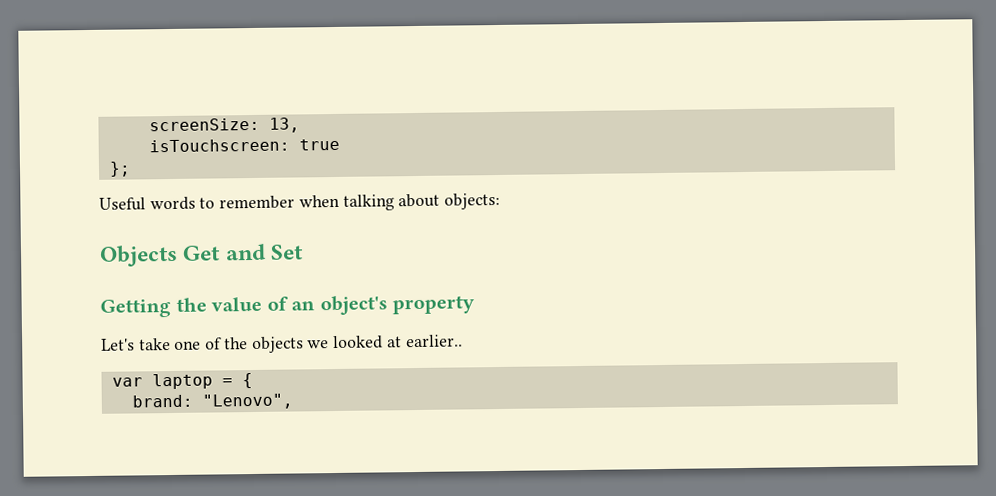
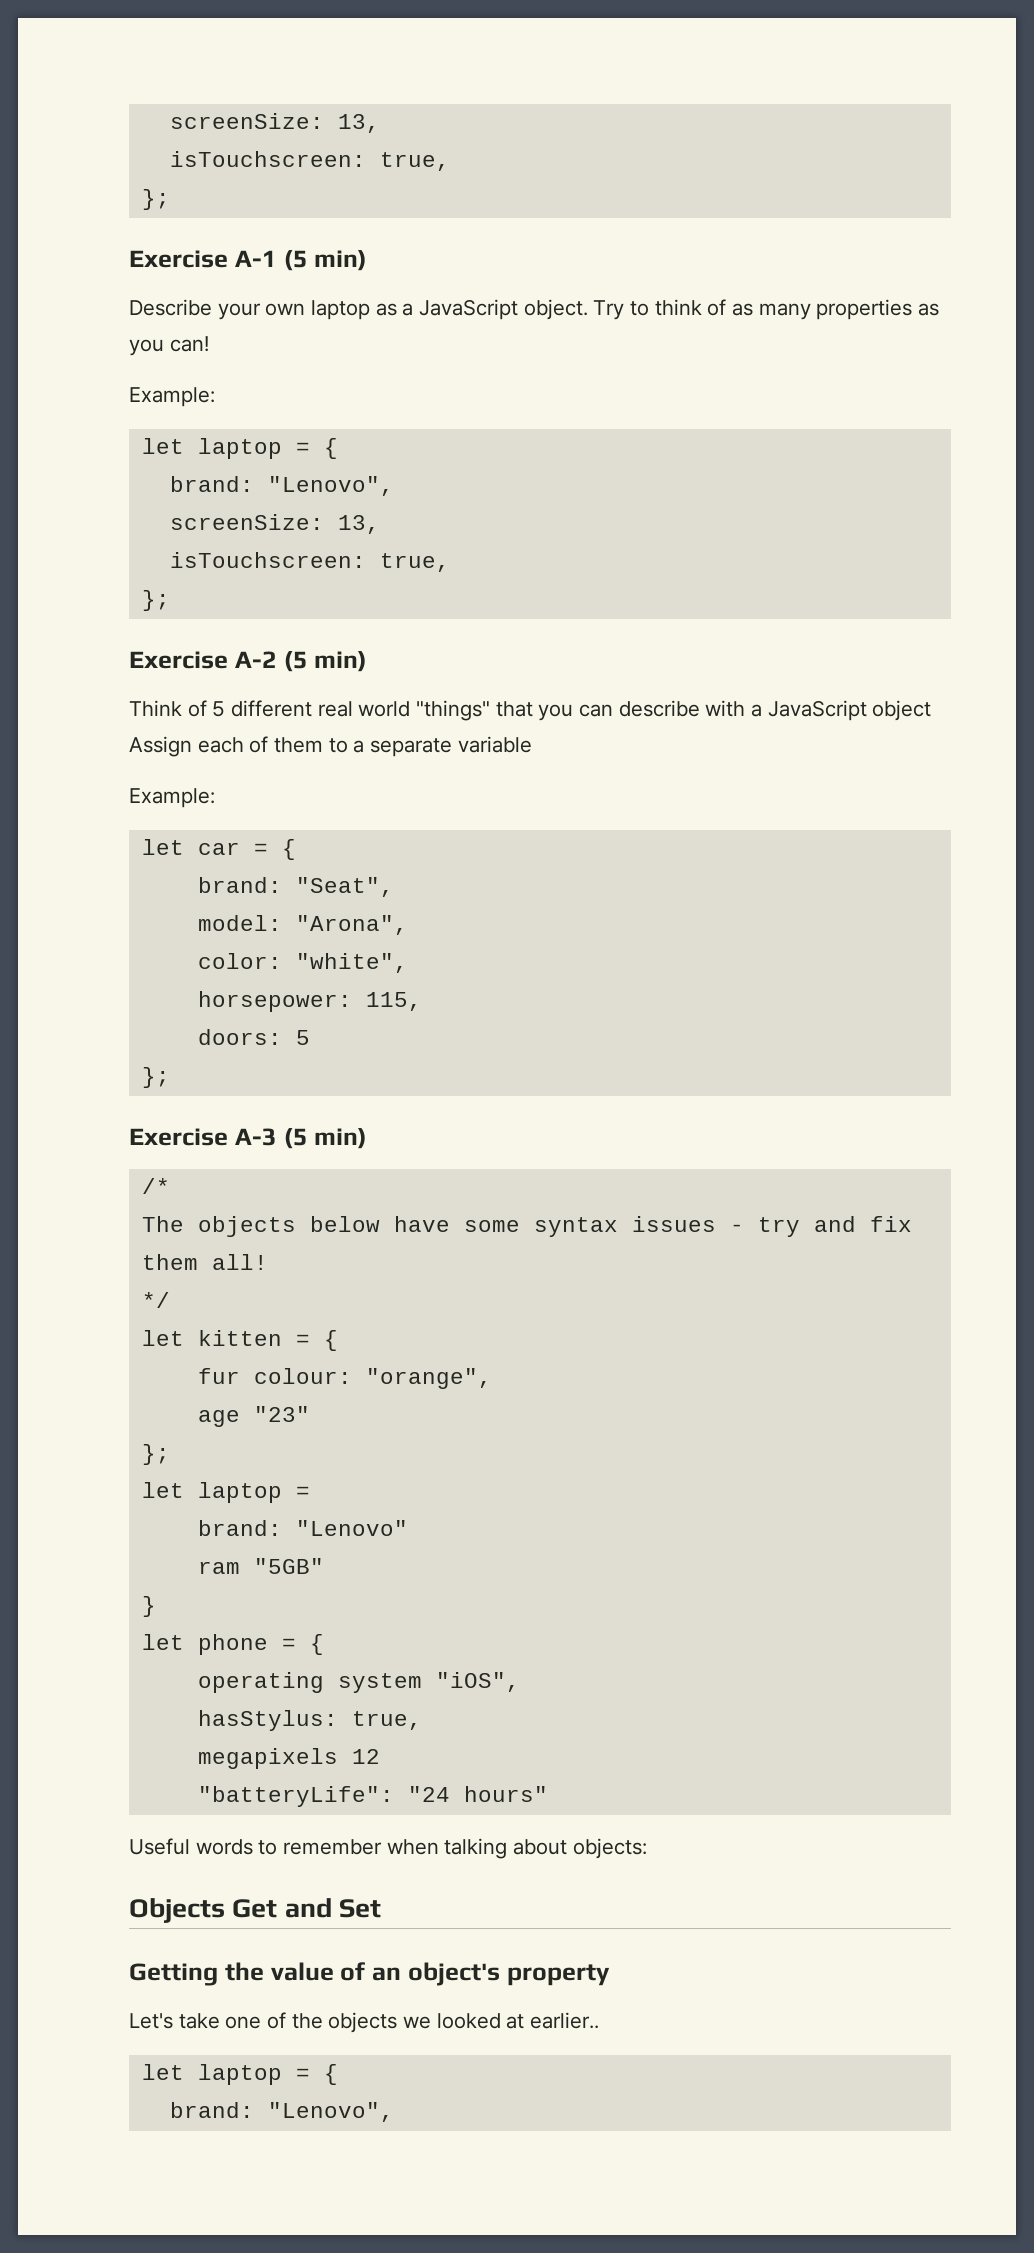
[148,117,300,133] [148,138,340,153] [108,161,131,177] screenSize: 13, // isTouchscreen: true // }; -> [169,113,380,133] [169,151,450,171] [141,189,170,210] [129,250,368,271] [129,299,940,320] [129,336,209,356] [129,387,215,407] [141,438,338,459] [169,476,394,496] [169,514,380,534] [169,552,450,572] [141,590,170,611] [129,651,368,672] [129,700,932,721] [129,736,532,757] [129,788,215,808] [141,839,296,860] [197,877,394,897] [197,915,408,935] [197,953,408,973] [197,991,422,1012] [197,1029,310,1045] [141,1067,170,1088] [129,1128,368,1149] [141,1178,170,1194] [141,1216,912,1237] [141,1254,268,1270] [141,1292,170,1308] [141,1330,338,1351] [197,1368,492,1389] [197,1406,310,1427] [141,1444,170,1465] [141,1482,310,1503] [197,1520,408,1536] [197,1558,324,1574] [141,1596,156,1617] [141,1634,324,1655] [197,1672,520,1693] [197,1710,422,1731] [197,1748,380,1769] [197,1786,548,1807] screenSize: 13, // isTouchscreen: true, // }; // Exercise A-1 (5 min) // Describe your own laptop as a JavaScript object. Try to think of as many properties as you can! // Example: // let laptop = { // brand: "Lenovo", // screenSize: 13, // isTouchscreen: true, // }; // Exercise A-2 (5 min) // Think of 5 different real world "things" that you can describe with a JavaScript object Assign each of them to a separate variable // Example: // let car = { // brand: "Seat", // model: "Arona", // color: "white", // horsepower: 115, // doors: 5 // }; // Exercise A-3 (5 min) // /* // The objects below have some syntax issues - try and fix them all! // */ // let kitten = { // fur colour: "orange", // age "23" // }; // let laptop = // brand: "Lenovo" // ram "5GB" // } // let phone = { // operating system "iOS", // hasStylus: true, // megapixels 12 // "batteryLife": "24 hours"
[111,377,143,387] var -> [141,2064,184,2080] let

